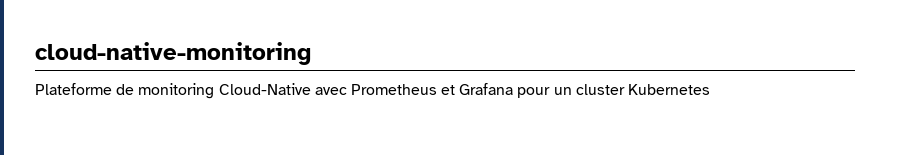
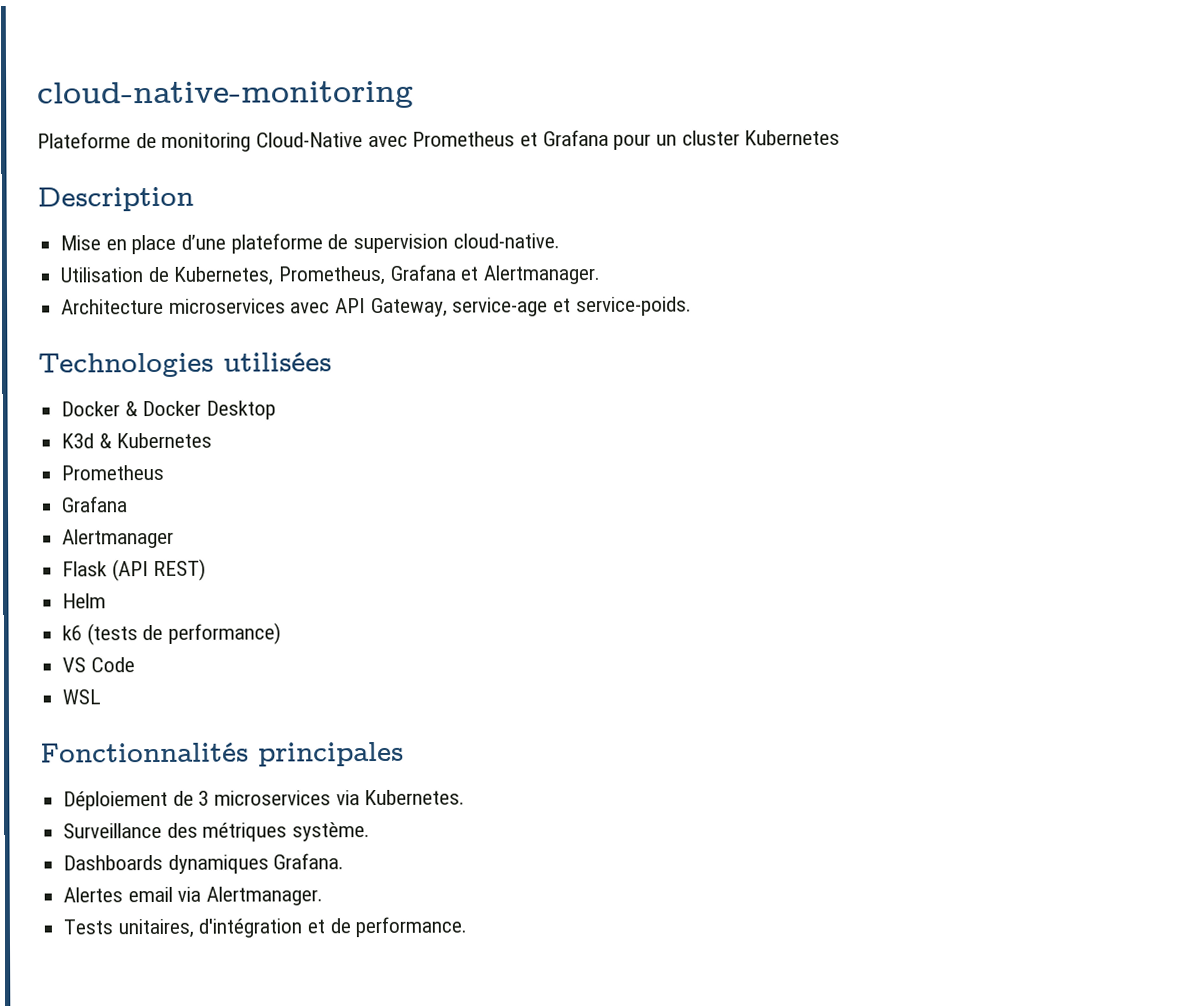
(711, 89) none -> [37,186,194,212] [60,233,560,255] [60,264,602,286] [61,296,692,318] [38,352,332,378] [61,400,277,420] [61,432,213,449] [61,464,165,481] [61,496,129,513] [62,528,175,549] [62,558,207,582] [62,593,107,609] [62,622,282,646] [62,657,135,673] [62,689,102,705] [40,741,404,767] [63,789,466,811] [63,822,371,842] [63,853,345,874] [63,886,324,906] [63,916,468,939] // Description // Mise en place d’une plateforme de supervision cloud-native. // Utilisation de Kubernetes, Prometheus, Grafana et Alertmanager. // Architecture microservices avec API Gateway, service-age et service-poids. // Technologies utilisées // Docker & Docker Desktop // K3d & Kubernetes // Prometheus // Grafana // Alertmanager // Flask (API REST) // Helm // k6 (tests de performance) // VS Code // WSL // Fonctionnalités principales // Déploiement de 3 microservices via Kubernetes. // Surveillance des métriques système. // Dashboards dynamiques Grafana. // Alertes email via Alertmanager. // Tests unitaires, d'intégration et de performance.

